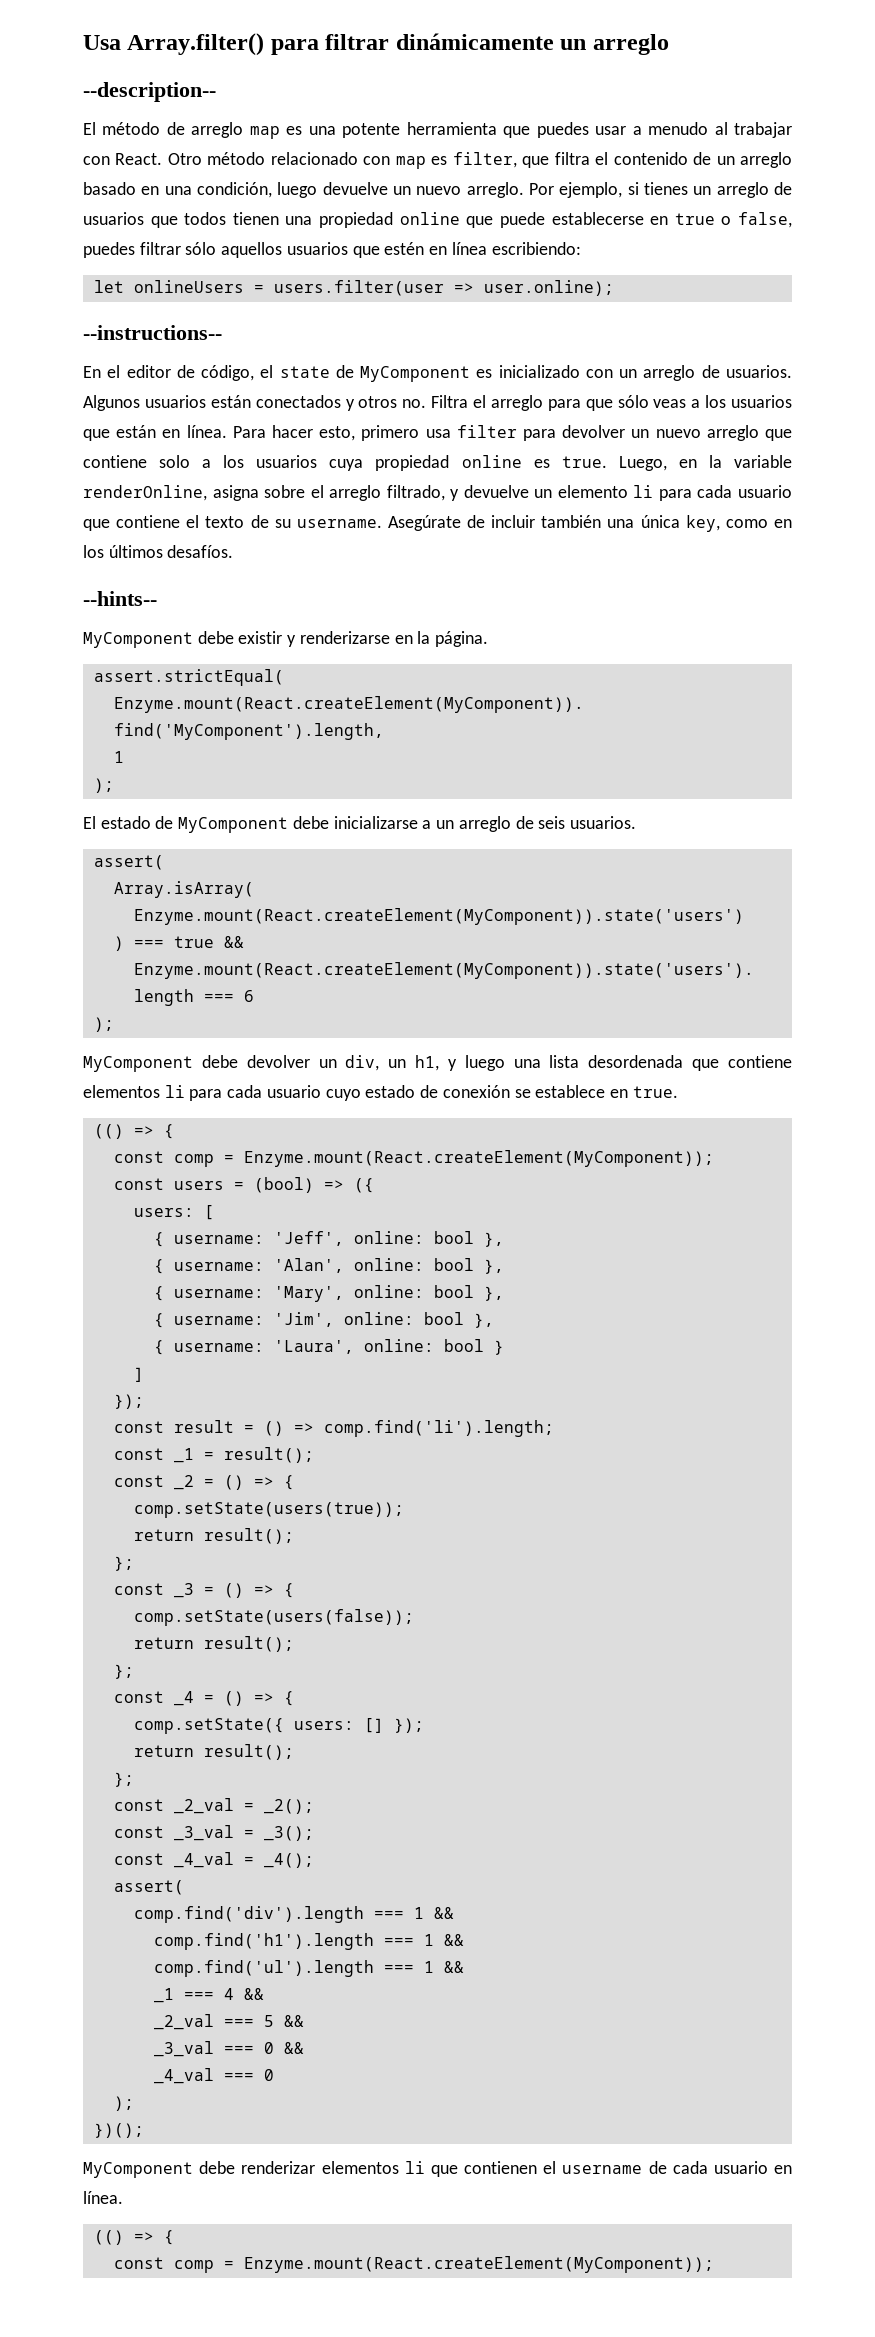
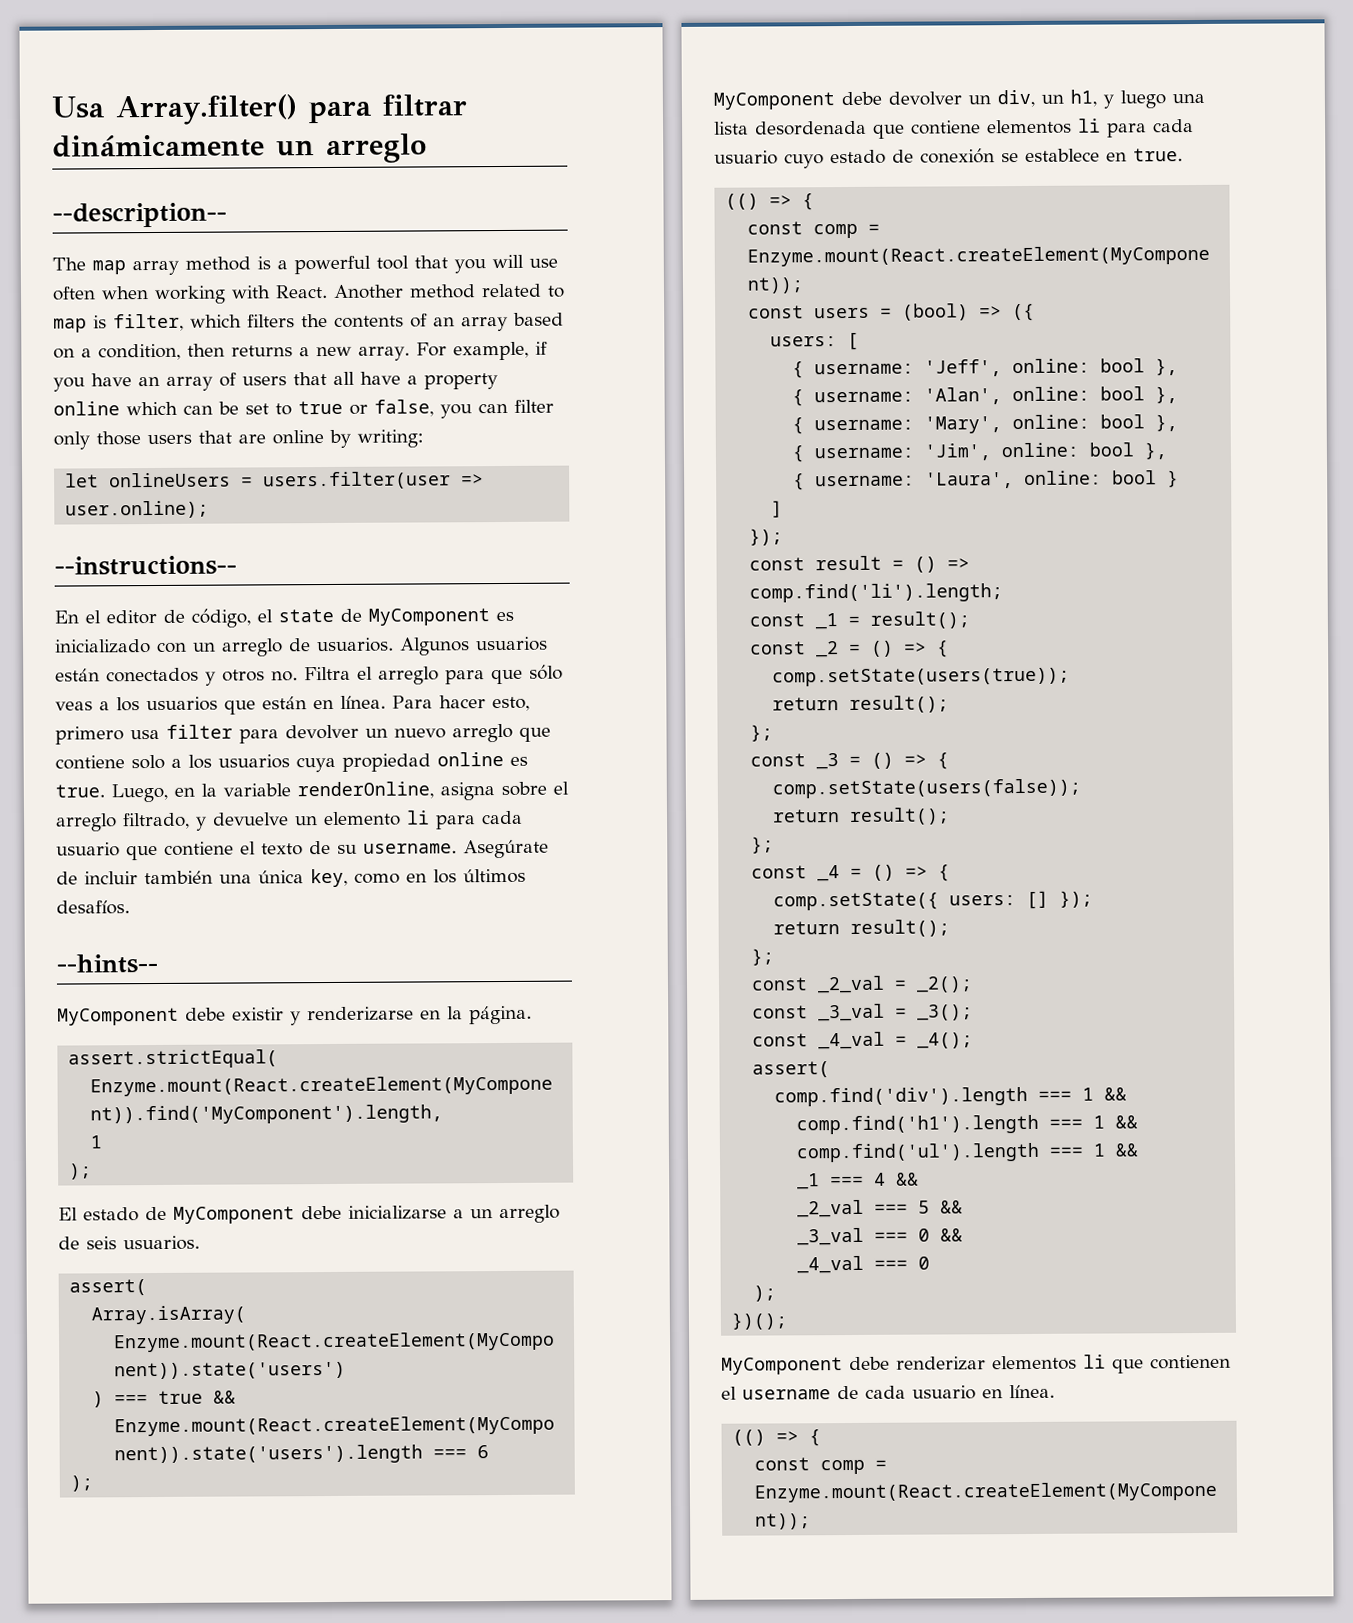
[83,122,792,139] [83,152,792,169] [83,182,793,198] [83,212,793,228] [83,242,581,258] El método de arreglo map es una potente herramienta que puedes usar a menudo al trabajar con React. Otro método relacionado con map es filter, que filtra el contenido de un arreglo basado en una condición, luego devuelve un nuevo arreglo. Por ejemplo, si tienes un arreglo de usuarios que todos tienen una propiedad online que puede establecerse en true o false, puedes filtrar sólo aquellos usuarios que estén en línea escribiendo: -> [52,254,558,276] [52,283,565,304] [53,312,564,333] [53,341,548,361] [53,371,498,392] [53,399,554,419] [53,429,424,450] The map array method is a powerful tool that you will use often when working with React. Another method related to map is filter, which filters the contents of an array based on a condition, then returns a new array. For example, if you have an array of users that all have a property online which can be set to true or false, you can filter only those users that are online by writing:

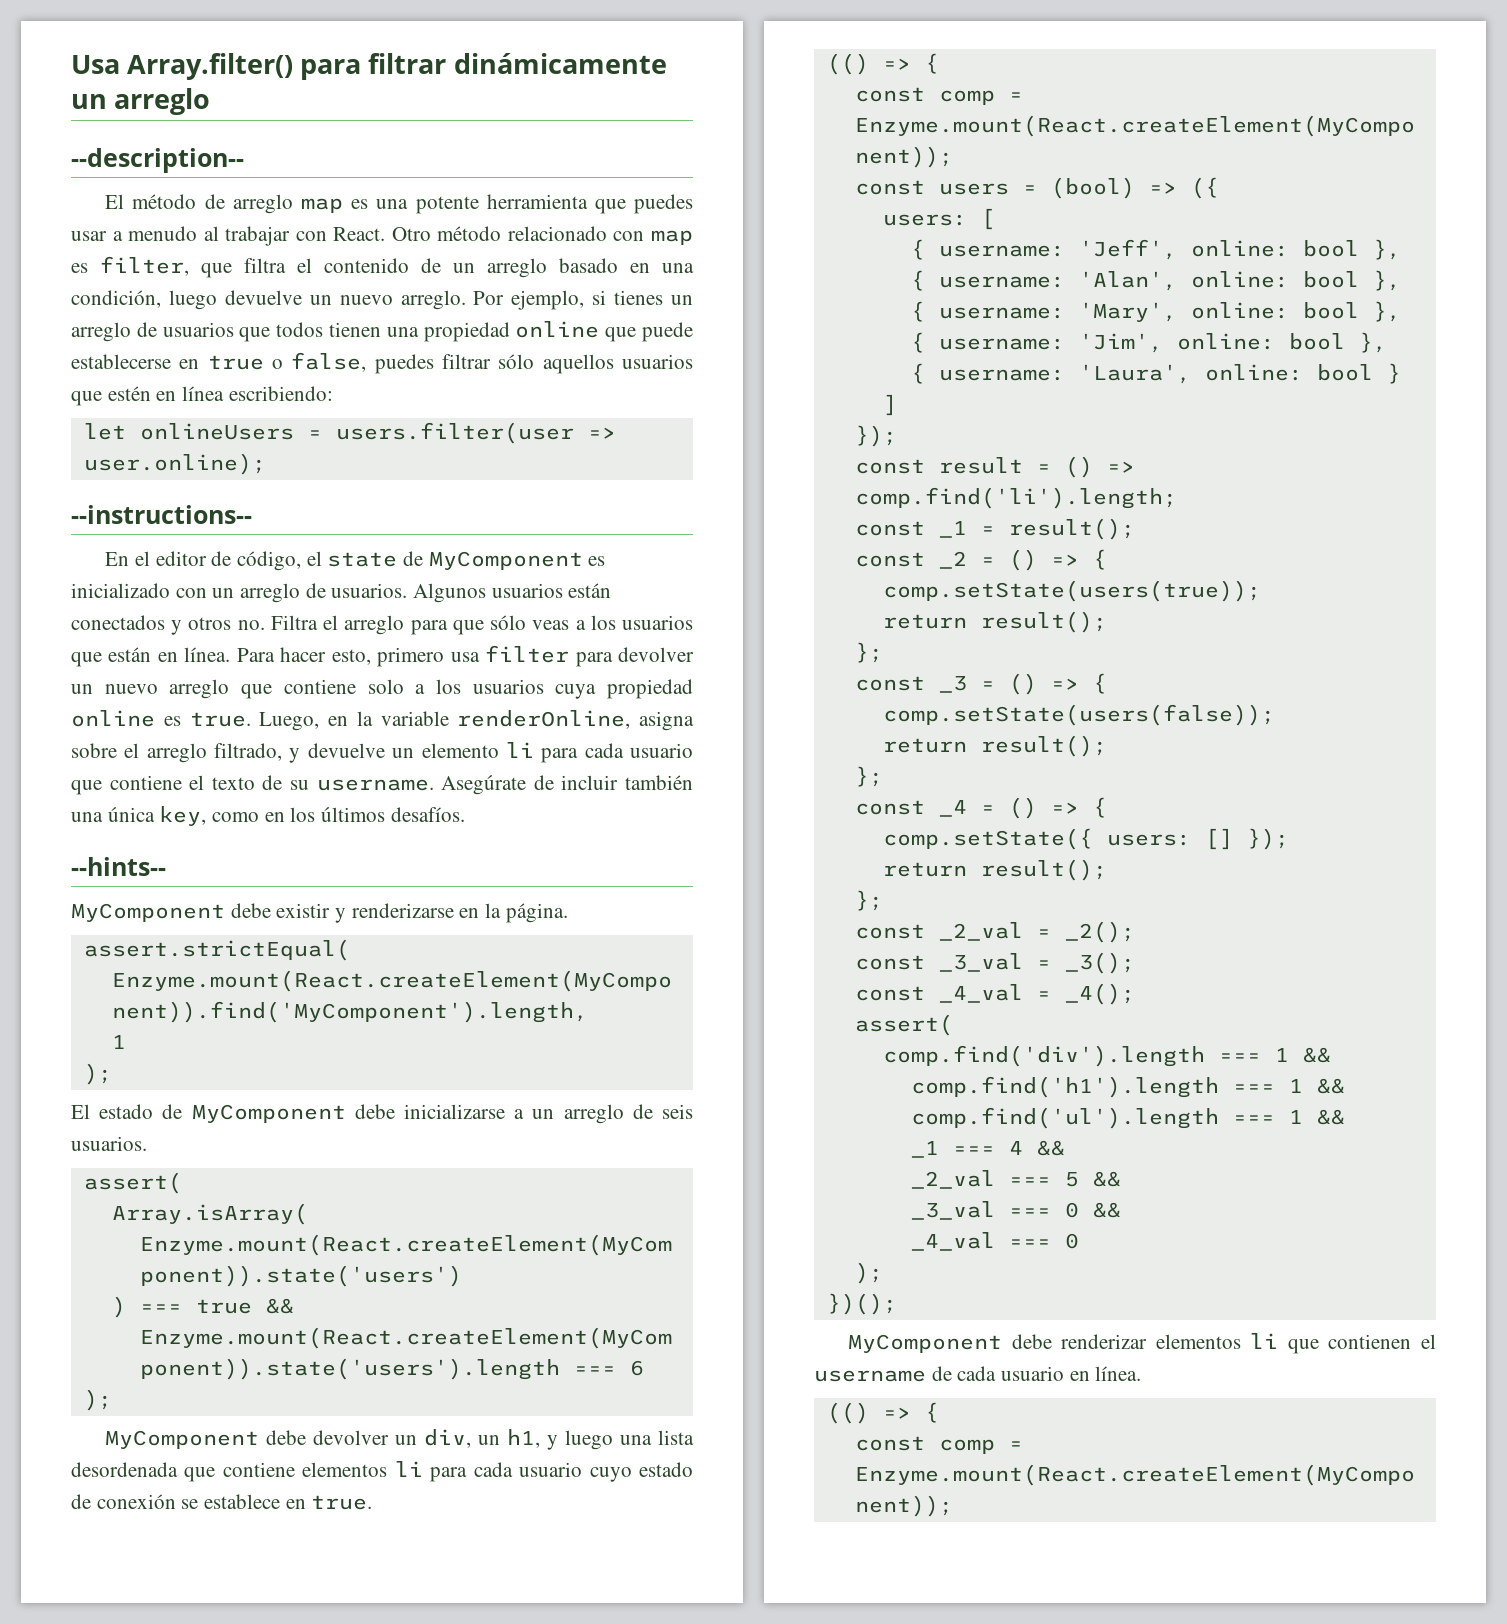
[52,254,558,276] [52,283,565,304] [53,312,564,333] [53,341,548,361] [53,371,498,392] [53,399,554,419] [53,429,424,450] The map array method is a powerful tool that you will use often when working with React. Another method related to map is filter, which filters the contents of an array based on a condition, then returns a new array. For example, if you have an array of users that all have a property online which can be set to true or false, you can filter only those users that are online by writing: -> [105,194,693,214] [71,226,693,246] [71,256,694,278] [71,290,693,310] [71,321,693,342] [71,352,693,374] [71,386,333,406] El método de arreglo map es una potente herramienta que puedes usar a menudo al trabajar con React. Otro método relacionado con map es filter, que filtra el contenido de un arreglo basado en una condición, luego devuelve un nuevo arreglo. Por ejemplo, si tienes un arreglo de usuarios que todos tienen una propiedad online que puede establecerse en true o false, puedes filtrar sólo aquellos usuarios que estén en línea escribiendo:

